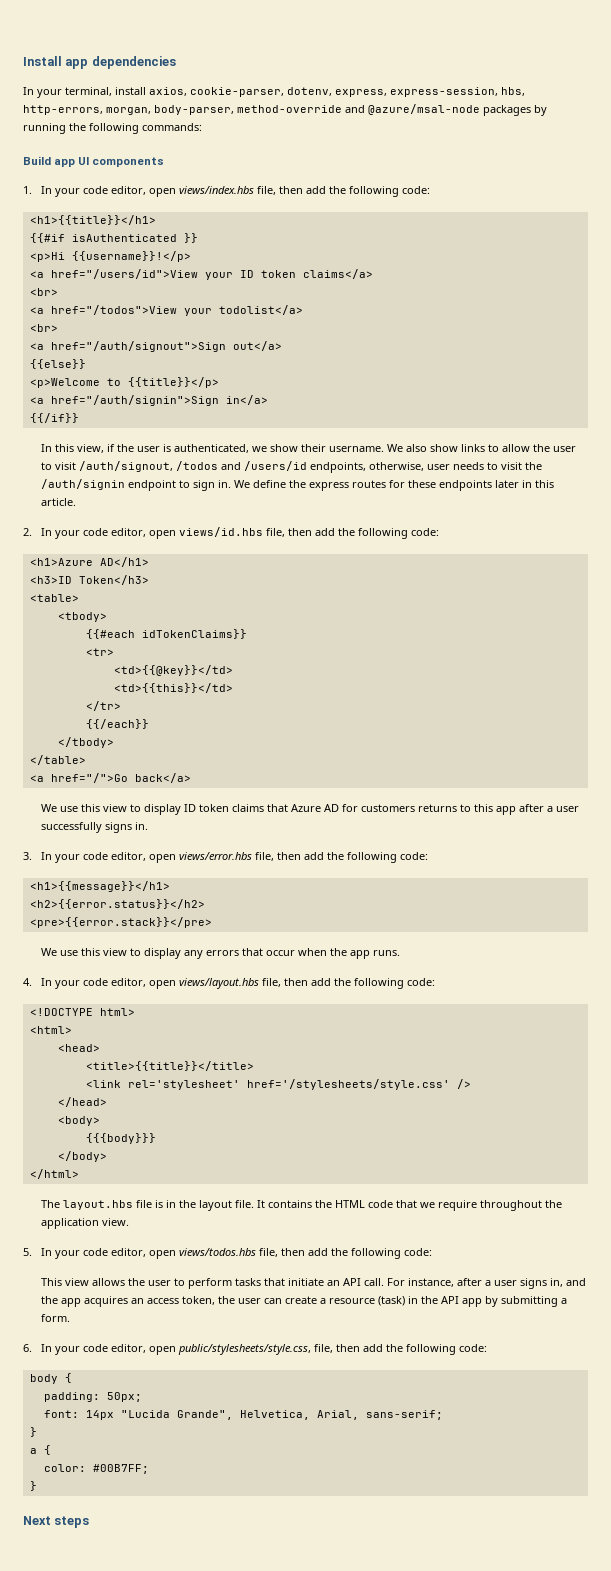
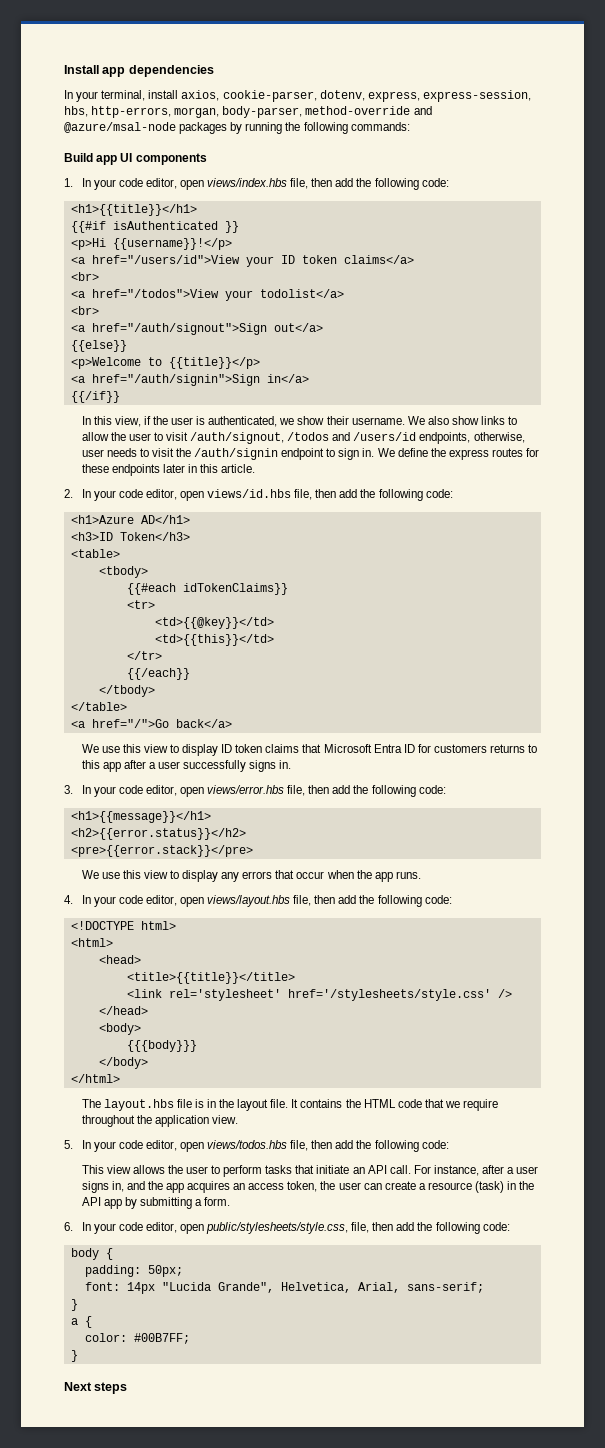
[291,804,340,812] Azure AD -> [323,744,415,753] Microsoft Entra ID

